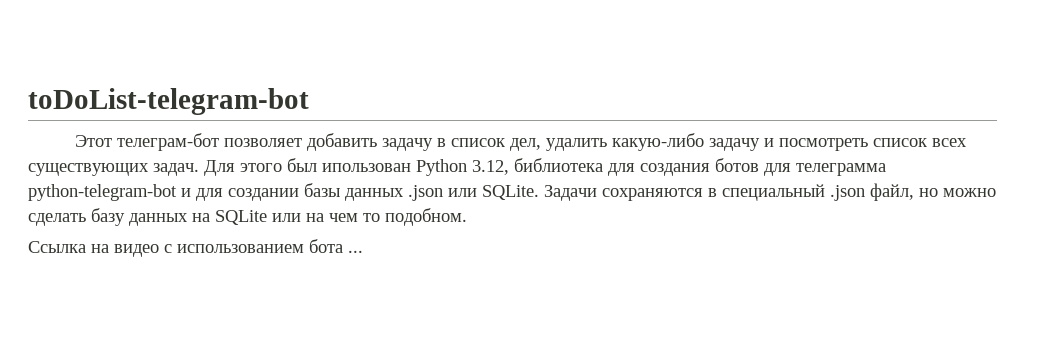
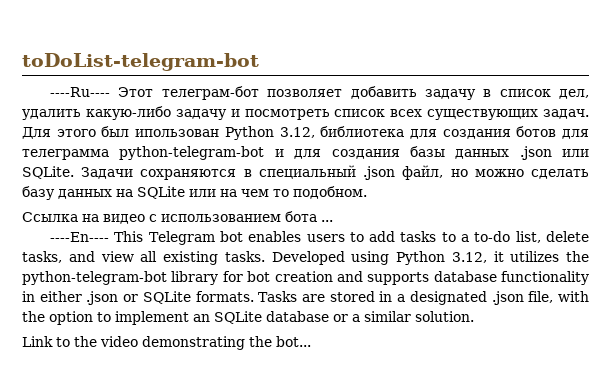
(309, 101) none -> [50,87,111,97] ----Ru----
[228,188,299,201] создании -> [331,149,400,159] создания
(363, 251) none -> [50,231,589,245] [22,251,589,265] [22,271,589,285] [22,291,589,305] [22,311,474,325] [22,336,311,350] // ----En---- This Telegram bot enables users to add tasks to a to-do list, delete tasks, and view all existing tasks. Developed using Python 3.12, it utilizes the python-telegram-bot library for bot creation and supports database functionality in either .json or SQLite formats. Tasks are stored in a designated .json file, with the option to implement an SQLite database or a similar solution. // Link to the video demonstrating the bot...

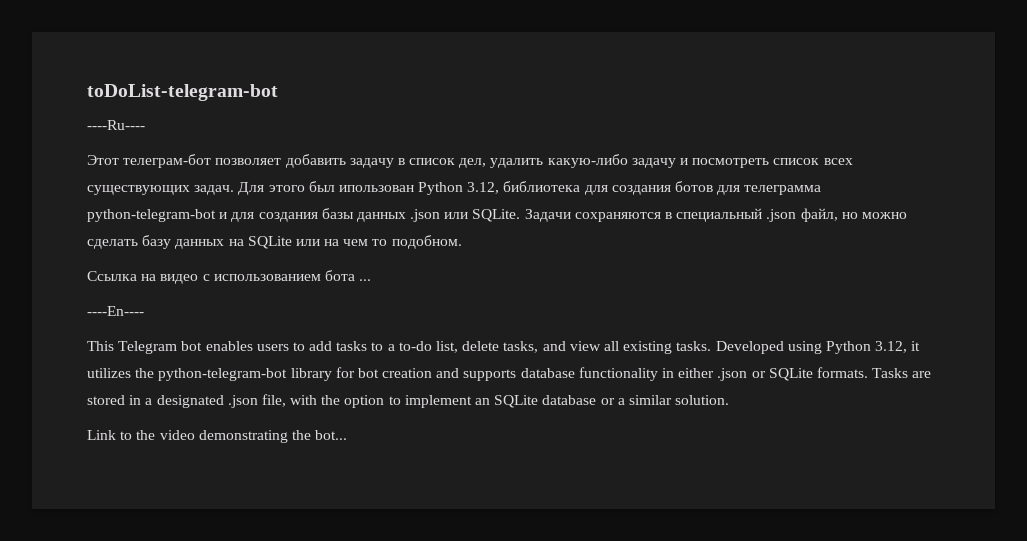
(111, 92) none -> (145, 125) //
(110, 237) none -> (144, 311) //

